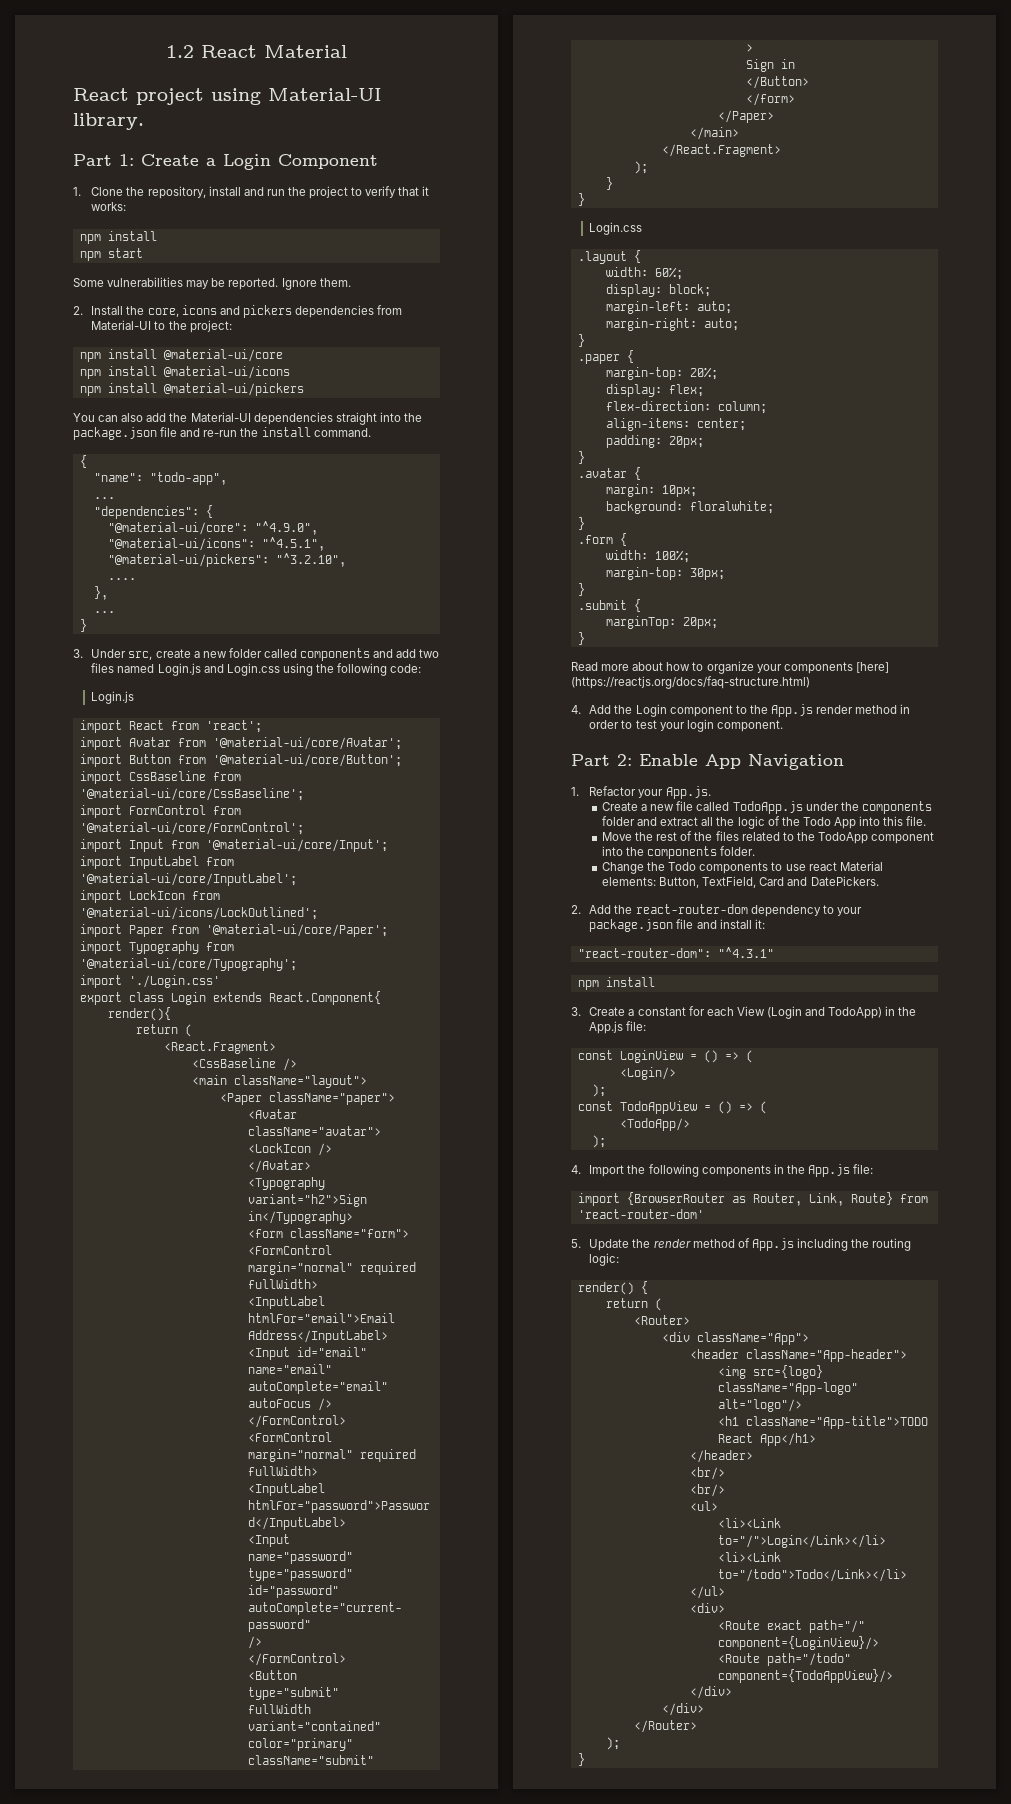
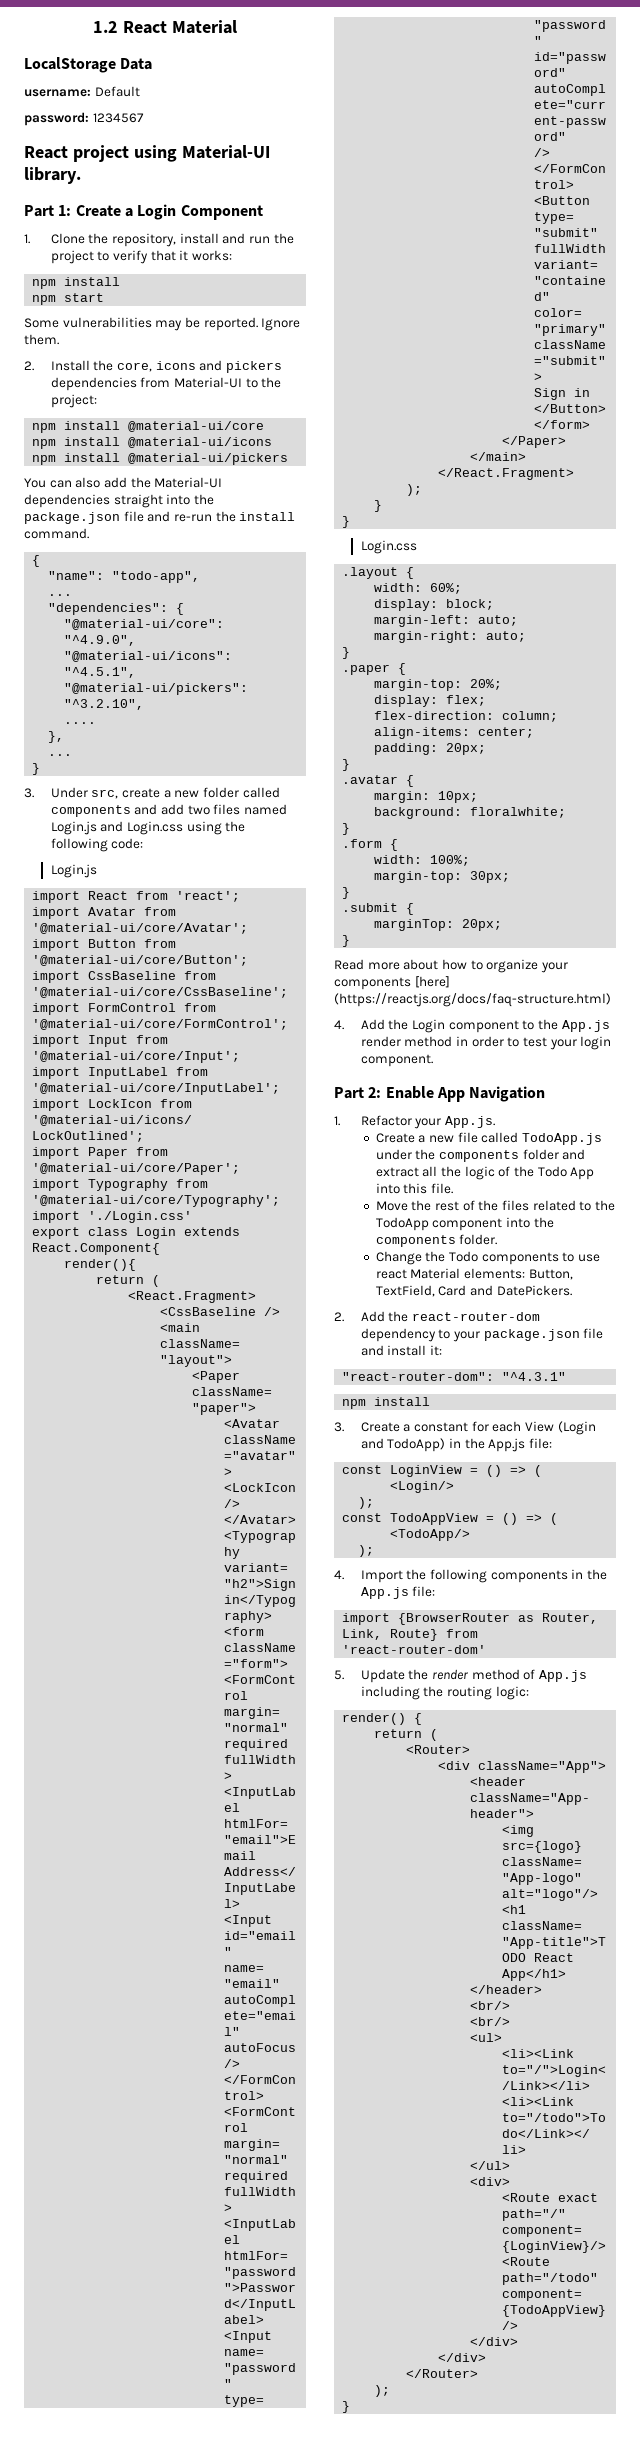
(347, 51) none -> [24,57,153,73] [24,86,140,97] [24,112,144,126] // LocalStorage Data // username: Default // password: 1234567

